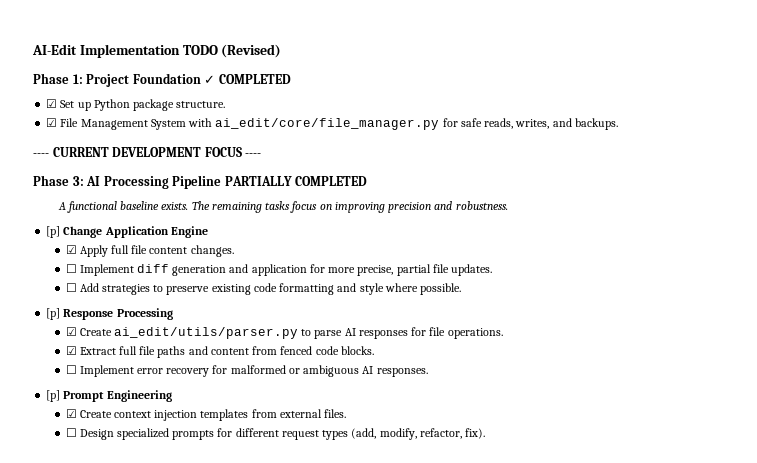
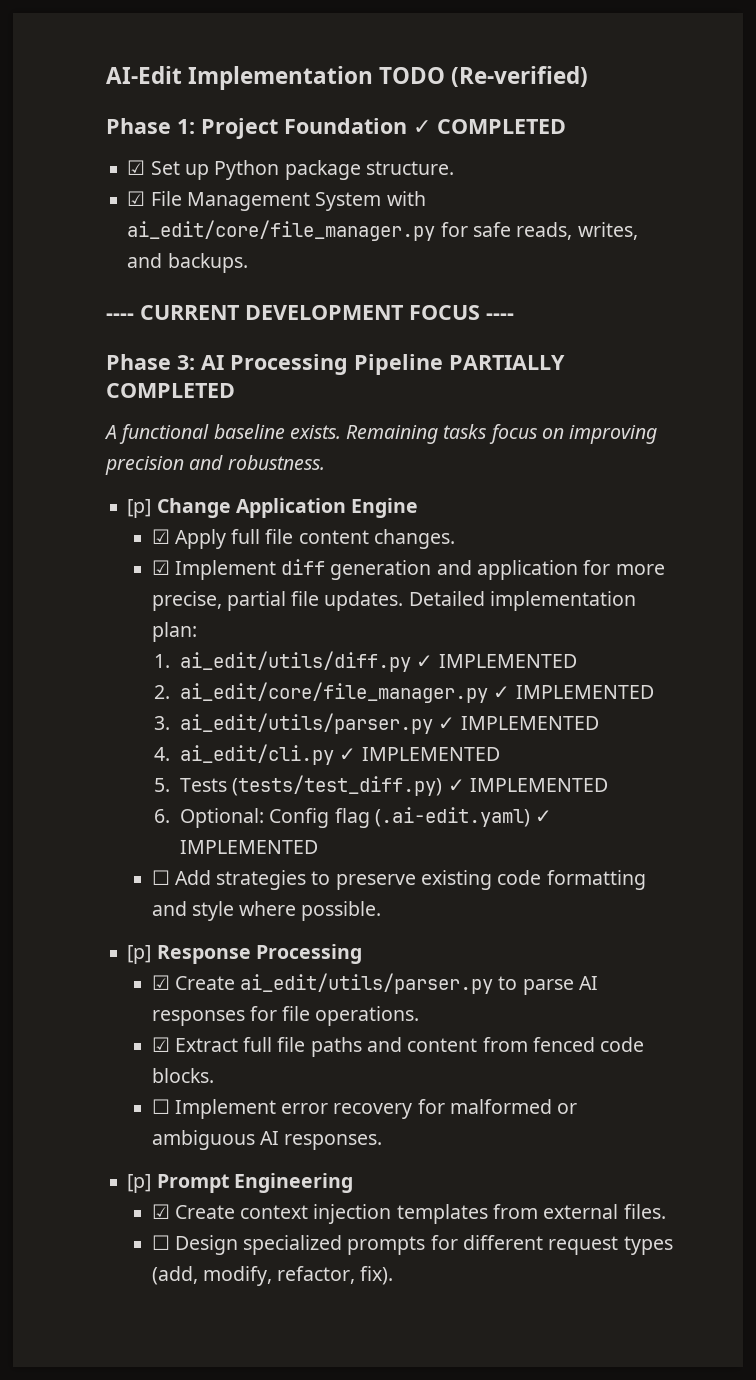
[221,44,282,58] (Revised) -> [451,66,589,87] (Re-verified)
[191,201,262,213] The remaining -> [346,425,439,444] Remaining
[65,264,77,273] ☐ -> [151,560,170,575] ☑
(493, 270) none -> [408,591,637,611] [151,622,197,642] [154,651,577,672] [154,682,654,703] [154,713,599,734] [154,744,500,765] [154,775,609,796] [154,807,553,828] [180,840,319,854] Detailed implementation plan: // 1. ai_edit/utils/diff.py ✓ IMPLEMENTED // 2. ai_edit/core/file_manager.py ✓ IMPLEMENTED // 3. ai_edit/utils/parser.py ✓ IMPLEMENTED // 4. ai_edit/cli.py ✓ IMPLEMENTED // 5. Tests (tests/test_diff.py) ✓ IMPLEMENTED // 6. Optional: Config flag (.ai-edit.yaml) ✓ IMPLEMENTED

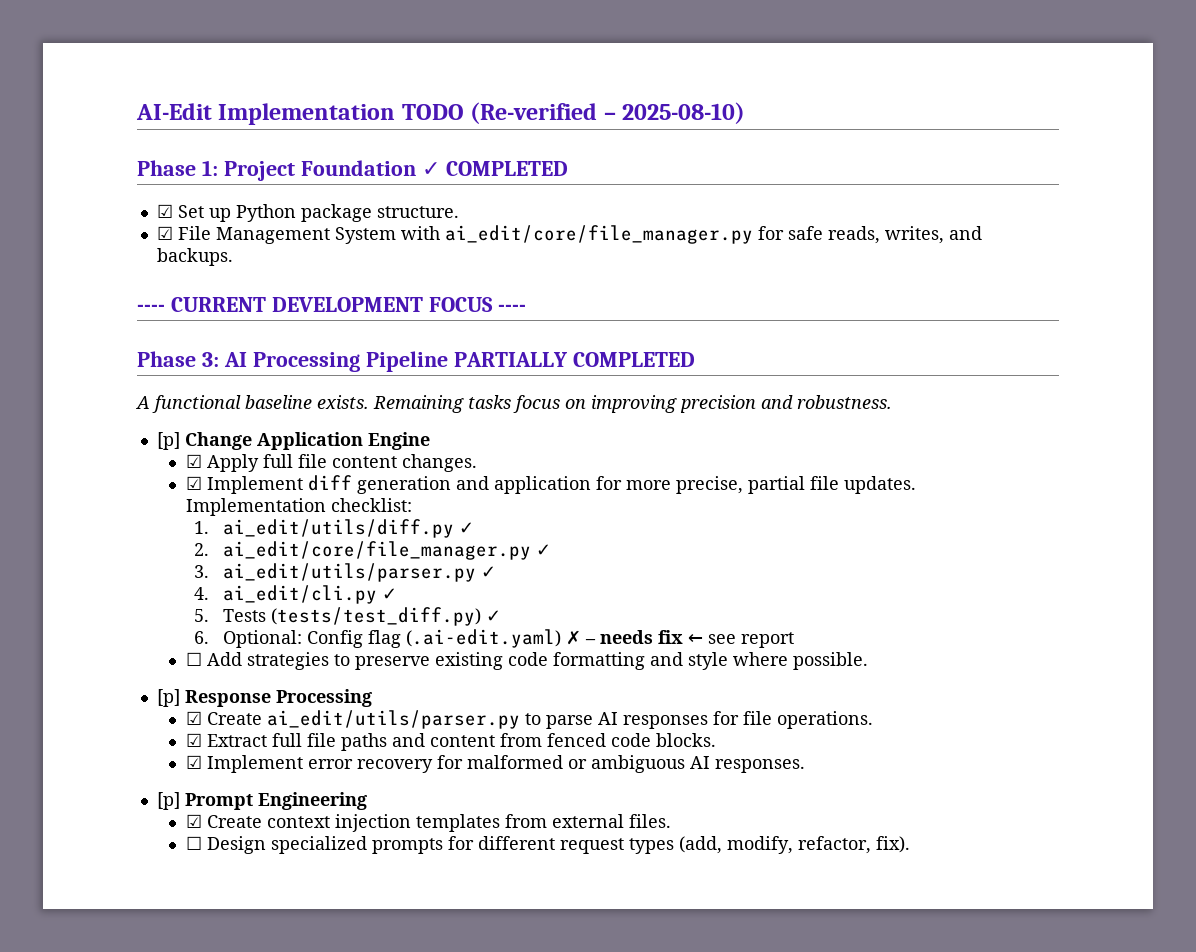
[451,66,589,87] (Re-verified) -> [470,102,746,124] (Re-verified – 2025-08-10)
[408,591,637,611] [151,622,197,642] Detailed implementation plan: -> [185,498,412,516] Implementation checklist:
[438,654,577,668] IMPLEMENTED -> (475, 528) none
[515,685,654,699] IMPLEMENTED -> (552, 550) none
[460,716,599,730] IMPLEMENTED -> (497, 572) none
[361,747,500,761] IMPLEMENTED -> (398, 594) none
[470,778,609,792] IMPLEMENTED -> (502, 616) none
[535,810,553,823] [180,840,319,854] ✓ IMPLEMENTED -> [566,630,795,648] ✗ – needs fix ← see report
[151,1099,170,1114] ☐ -> [185,755,202,769] ☑

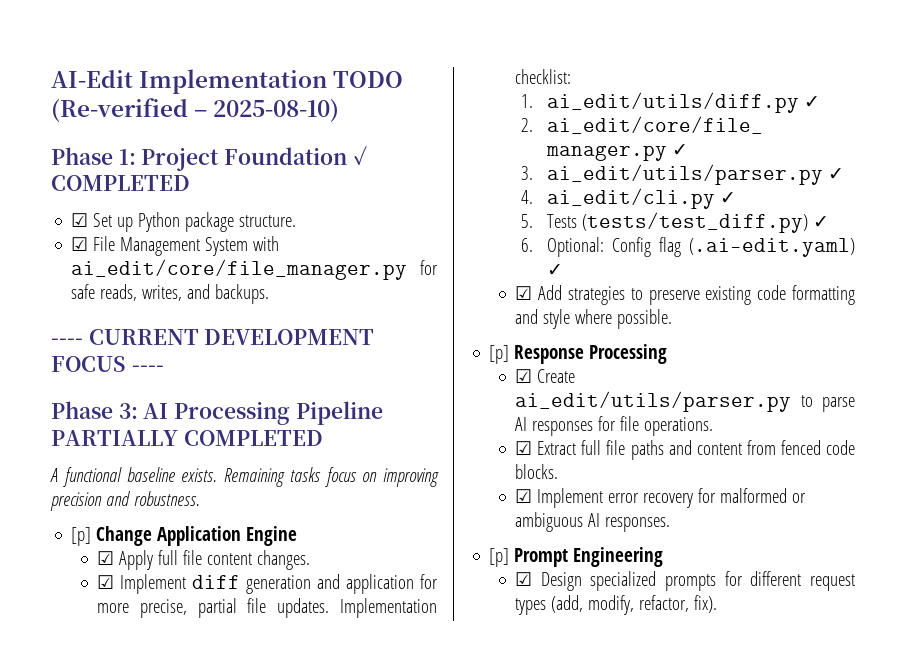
[566,630,795,648] [185,652,202,666] ✗ – needs fix ← see report // ☐ -> [546,264,563,276] [515,286,533,300] ✓ // ☑
[206,814,671,832] [185,836,202,850] Create context injection templates from external files. // ☐ -> (533, 579) none

